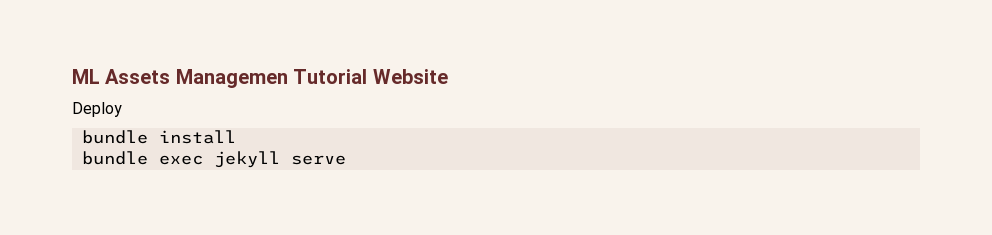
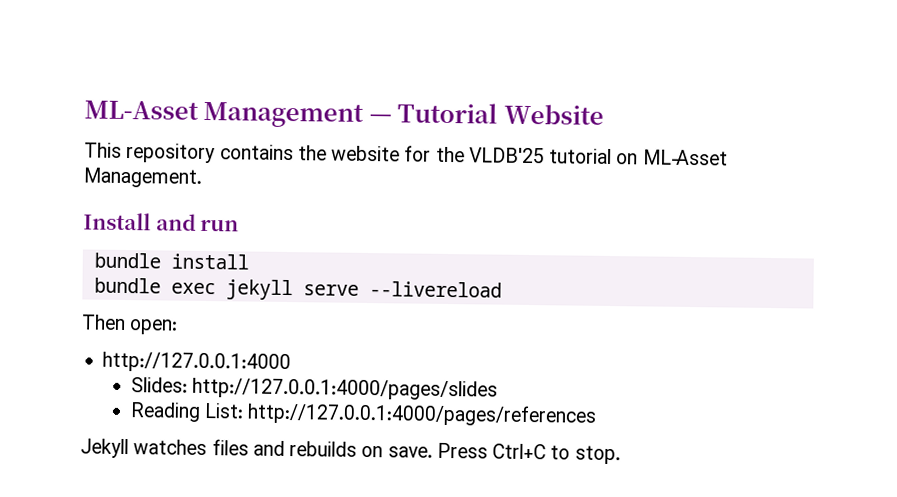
[72,69,288,88] ML Assets Managemen -> [84,100,392,128] ML‑Asset Management —
[72,102,122,117] Deploy -> [84,142,728,166] [83,167,202,188] [83,212,240,232] This repository contains the website for the VLDB'25 tutorial on ML‑Asset Management. // Install and run
(346, 160) none -> [368,281,502,298] [81,314,179,335] [102,351,292,374] [130,377,499,401] [129,402,598,427] [80,438,621,465] --livereload // Then open: // http://127.0.0.1:4000 // Slides: http://127.0.0.1:4000/pages/slides // Reading List: http://127.0.0.1:4000/pages/references // Jekyll watches files and rebuilds on save. Press Ctrl+C to stop.

